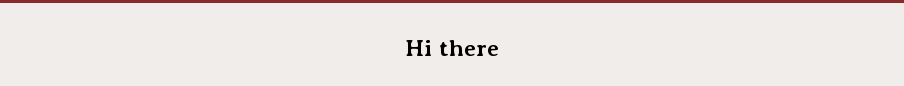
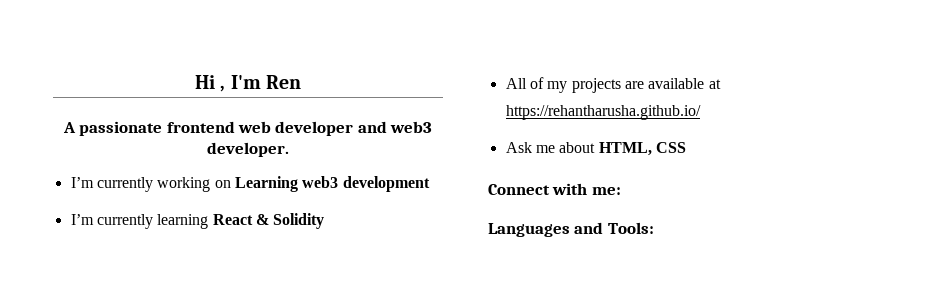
[438,40,499,56] there -> [220,75,301,92] [62,121,433,136] [207,142,289,157] [70,176,430,192] [70,213,325,229] [505,77,721,93] [505,105,701,120] [505,142,686,156] [488,183,621,195] [488,222,654,237] , I'm Ren // A passionate frontend web developer and web3 developer. // I’m currently working on Learning web3 development // I’m currently learning React & Solidity // All of my projects are available at https://rehantharusha.github.io/ // Ask me about HTML, CSS // Connect with me: // Languages and Tools:

